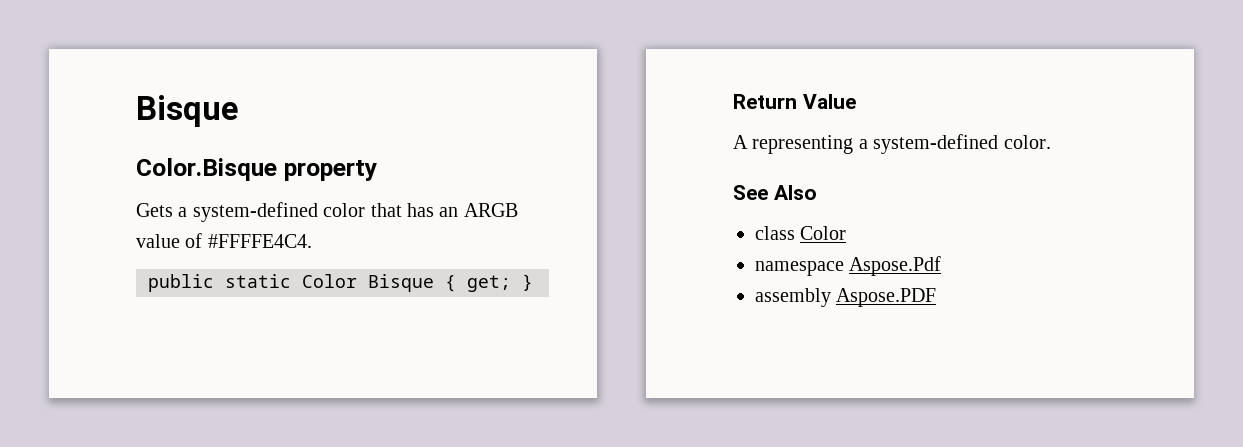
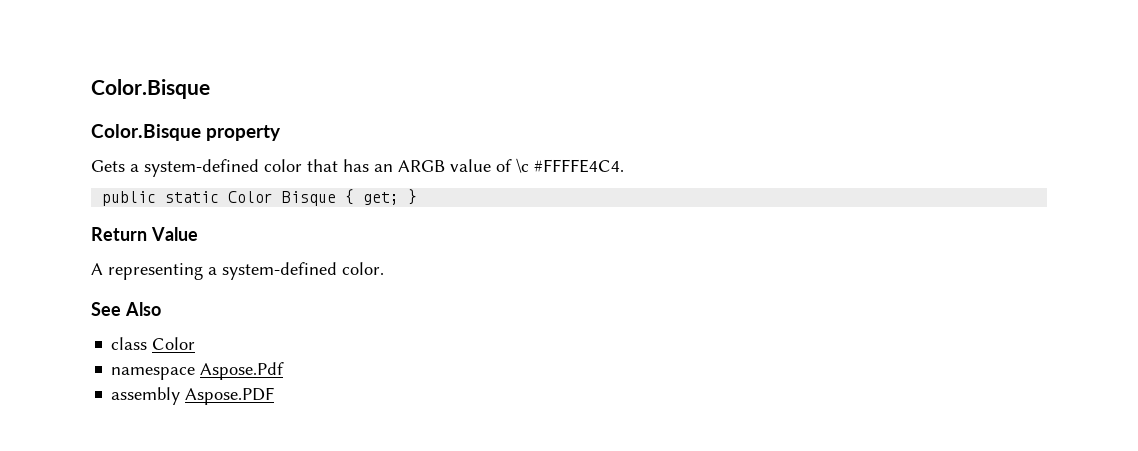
[136,95,238,127] Bisque -> [91,79,210,99] Color.Bisque
(203, 240) none -> [516,158,529,173] \c

